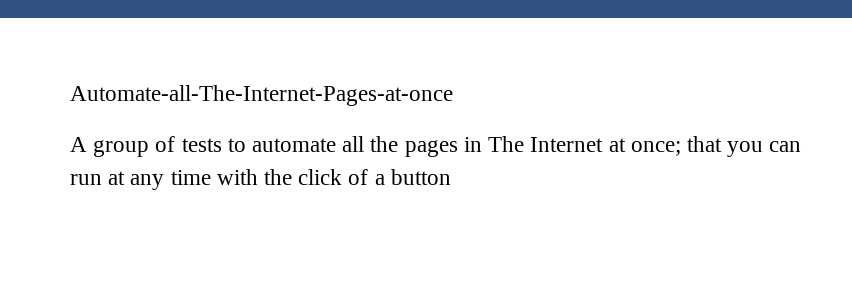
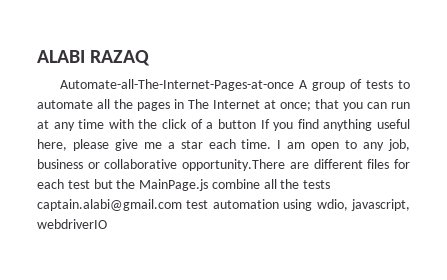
(70, 95) none -> [37,50,151,66] ALABI RAZAQ //
(453, 95) // -> (294, 85) none
(451, 177) none -> [260,119,411,131] [37,139,410,151] [37,159,411,171] [37,179,331,191] [37,199,410,211] [37,219,107,229] If you find anything useful here, please give me a star each time. I am open to any job, business or collaborative opportunity.There are different files for each test but the MainPage.js combine all the tests captain.alabi@gmail.com test automation using wdio, javascript, webdriverIO

